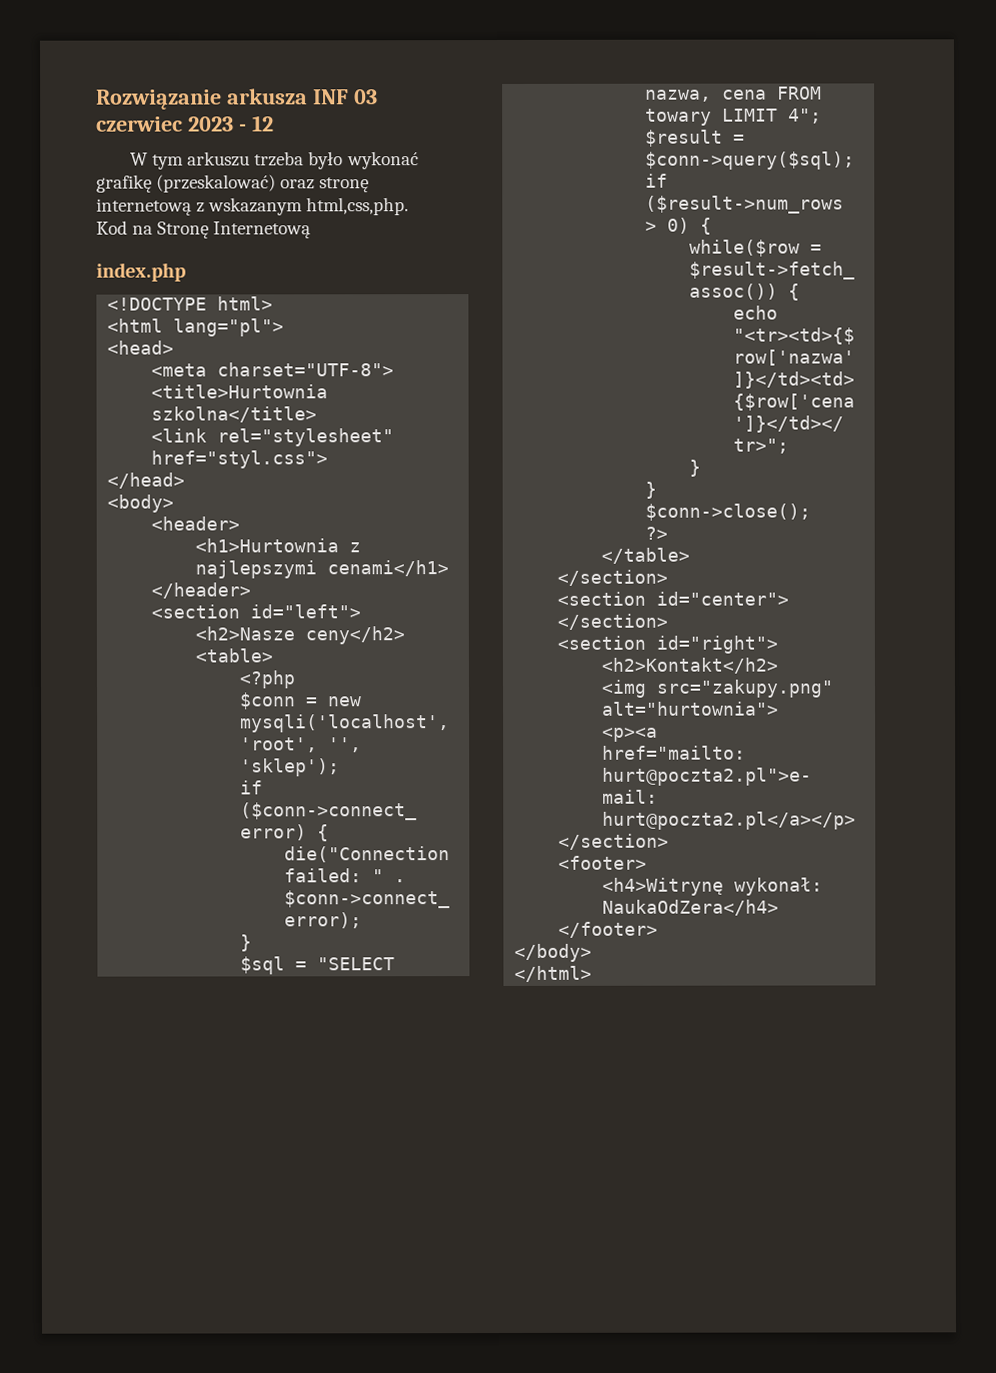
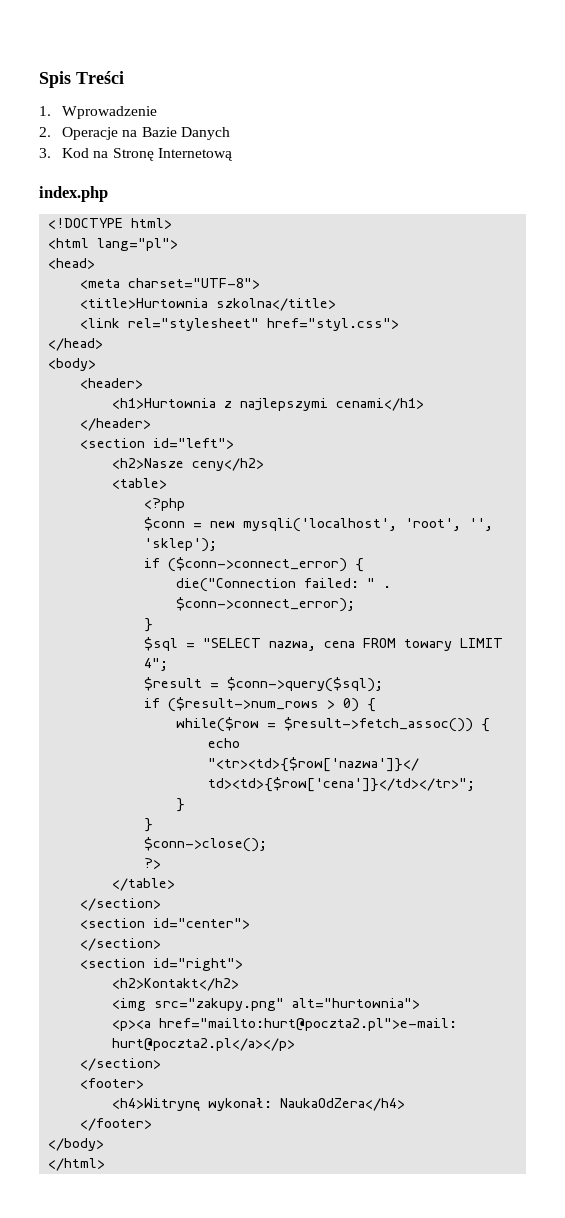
[96,88,378,110] [96,115,274,132] [129,151,419,170] [96,174,370,193] [96,197,410,216] Rozwiązanie arkusza INF 03 czerwiec 2023 - 12 // W tym arkuszu trzeba było wykonać grafikę (przeskalować) oraz stronę internetową z wskazanym html,css,php. // -> [39,71,124,88] [39,106,158,119] [39,127,230,140] [39,148,51,158] Spis Treści // 1. Wprowadzenie // 2. Operacje na Bazie Danych // 3.

